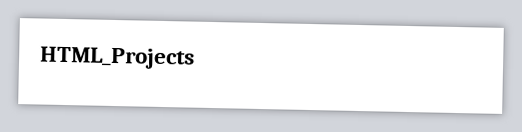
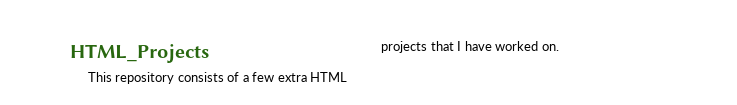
(195, 58) none -> [87,72,348,84] [381,41,559,53] // This repository consists of a few extra HTML projects that I have worked on.

